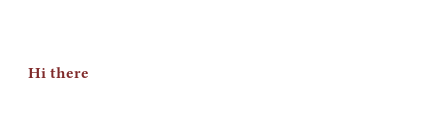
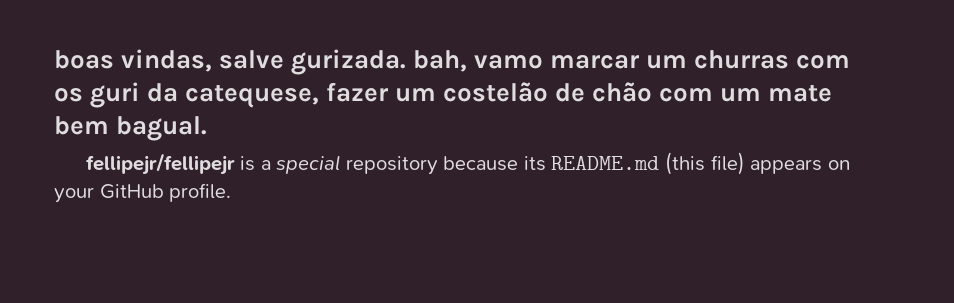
[28,67,90,78] Hi there -> [54,49,851,75] [54,82,833,108] [54,116,208,141] [85,152,851,175] [54,183,232,203] boas vindas, salve gurizada. bah, vamo marcar um churras com os guri da catequese, fazer um costelão de chão com um mate bem bagual. // fellipejr/fellipejr is a special repository because its README.md (this file) appears on your GitHub profile.

